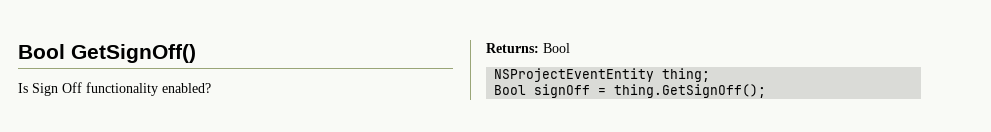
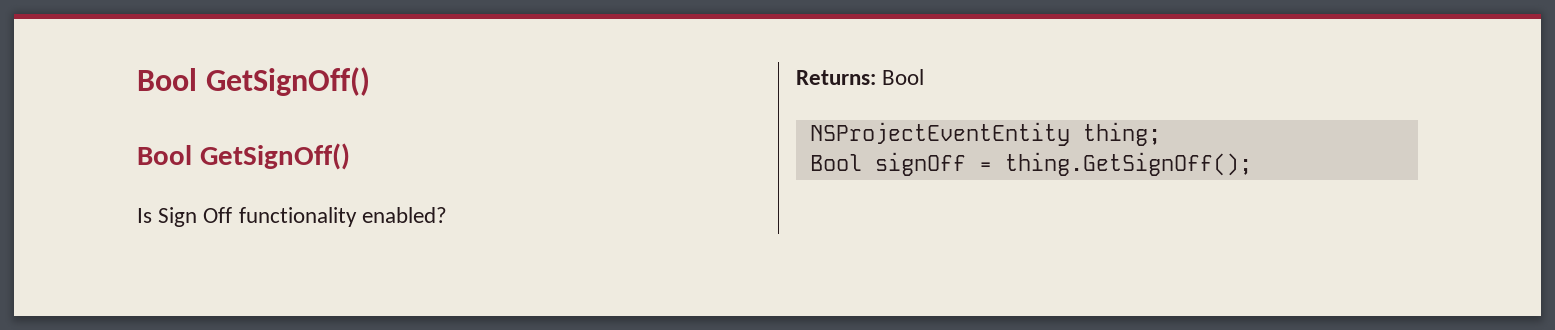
[18,44,196,63] Bool GetSignOff() -> [137,67,370,96] [137,143,350,170] Bool GetSignOff() // Bool GetSignOff()

